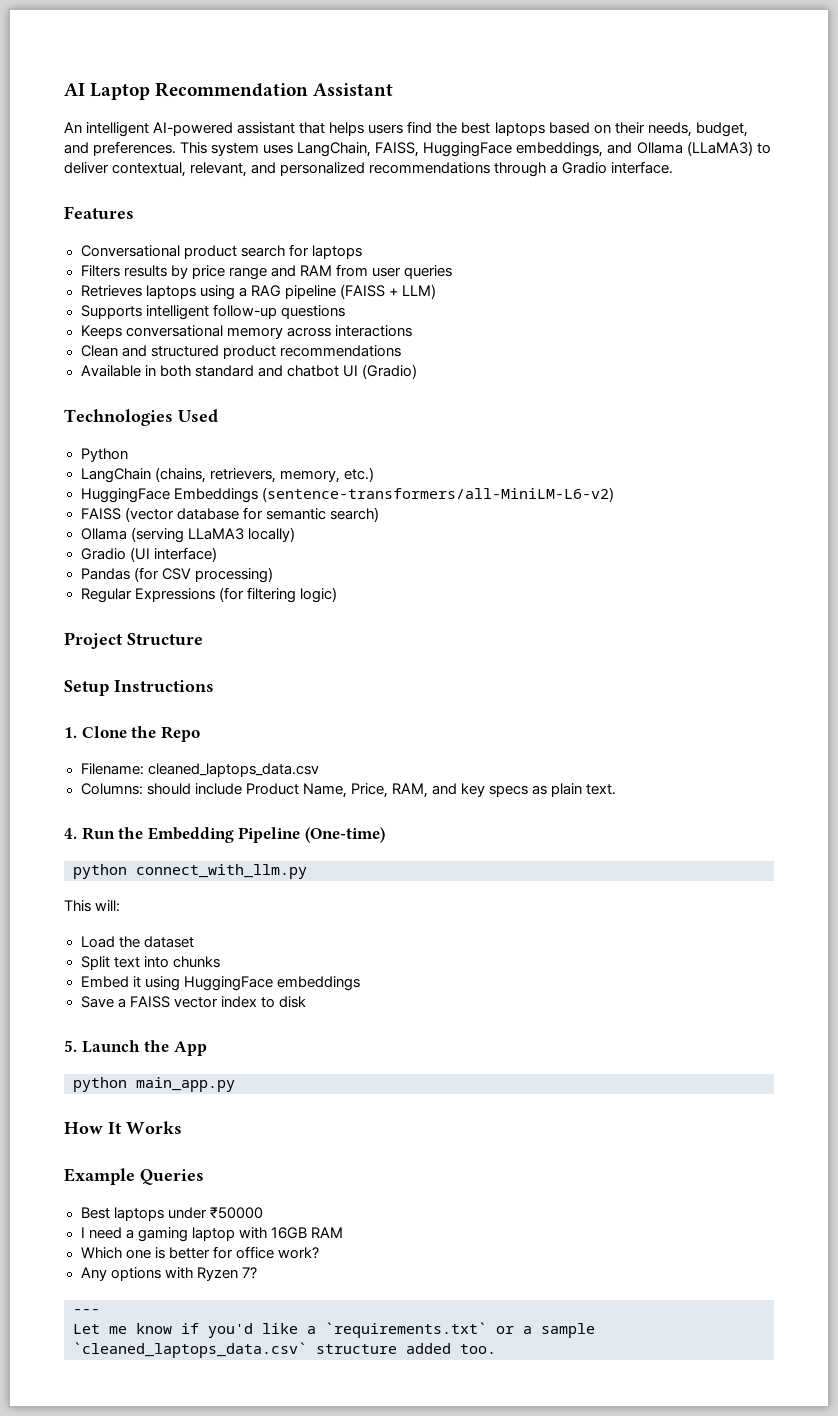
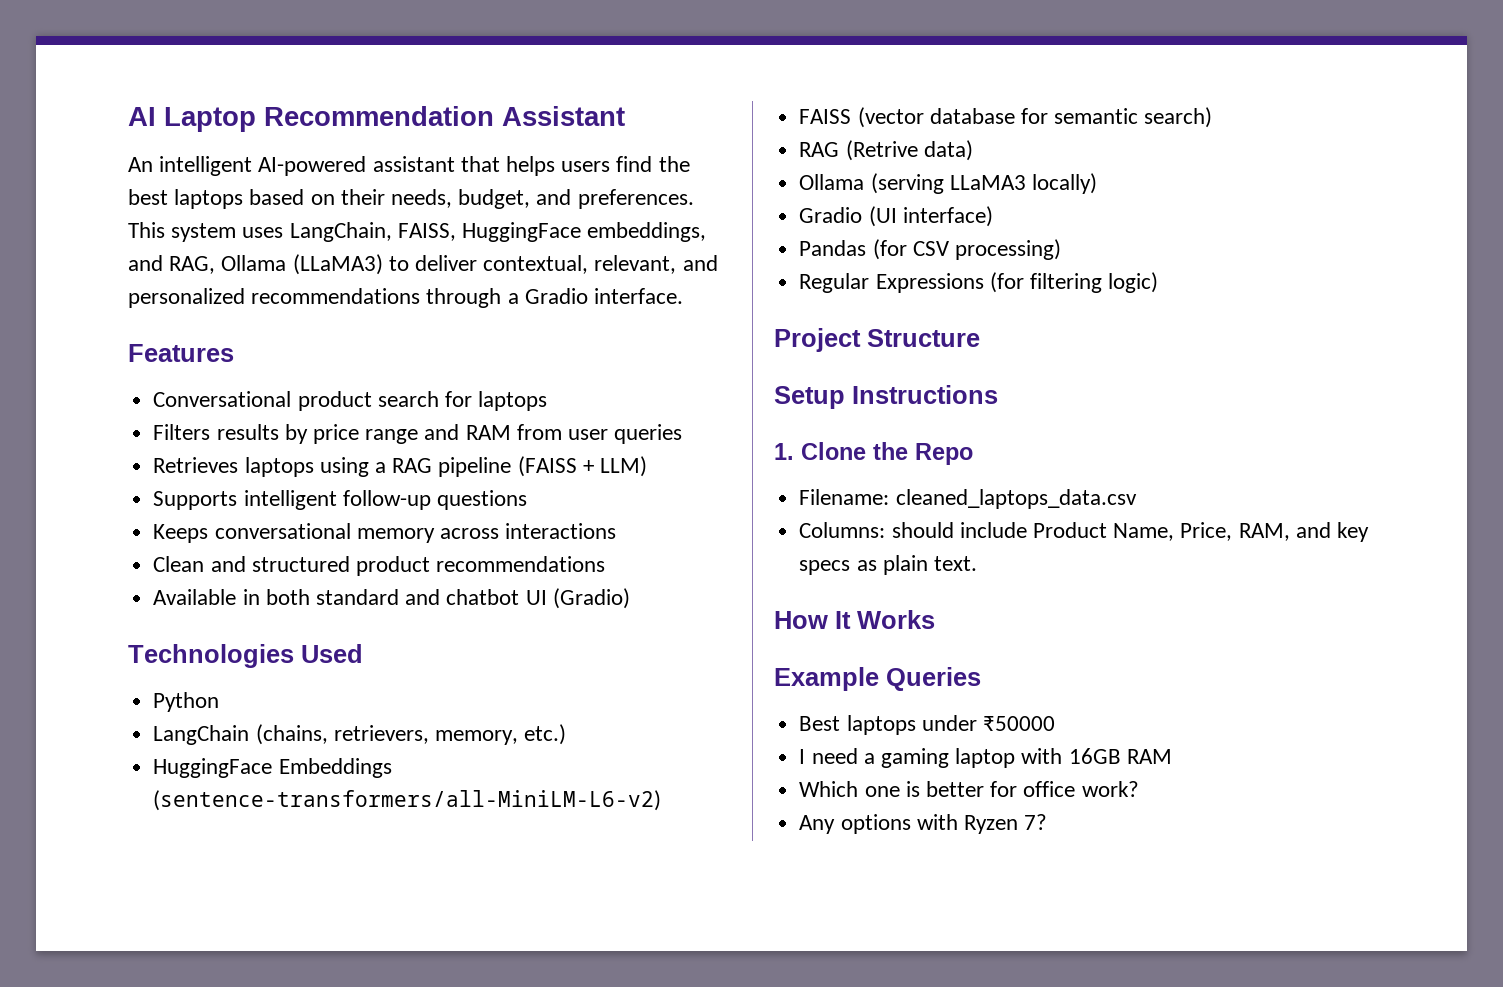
(633, 148) none -> [169,256,216,274] RAG,
(379, 514) none -> [799,140,973,161] // RAG (Retrive data)
[64,827,385,843] [73,864,307,879] [64,900,121,912] [80,936,194,948] [80,956,220,970] [80,976,360,991] [80,996,306,1008] [64,1040,207,1056] [73,1077,235,1092] // 4. Run the Embedding Pipeline (One-time) // python connect_with_llm.py // This will: // Load the dataset // Split text into chunks // Embed it using HuggingFace embeddings // Save a FAISS vector index to disk // 5. Launch the App // python main_app.py -> (977, 563) none
[73,1309,100,1314] [73,1322,595,1338] [73,1342,496,1358] // --- // Let me know if you'd like a `requirements.txt` or a sample `cleaned_laptops_data.csv` structure added too. -> (1048, 822) none

